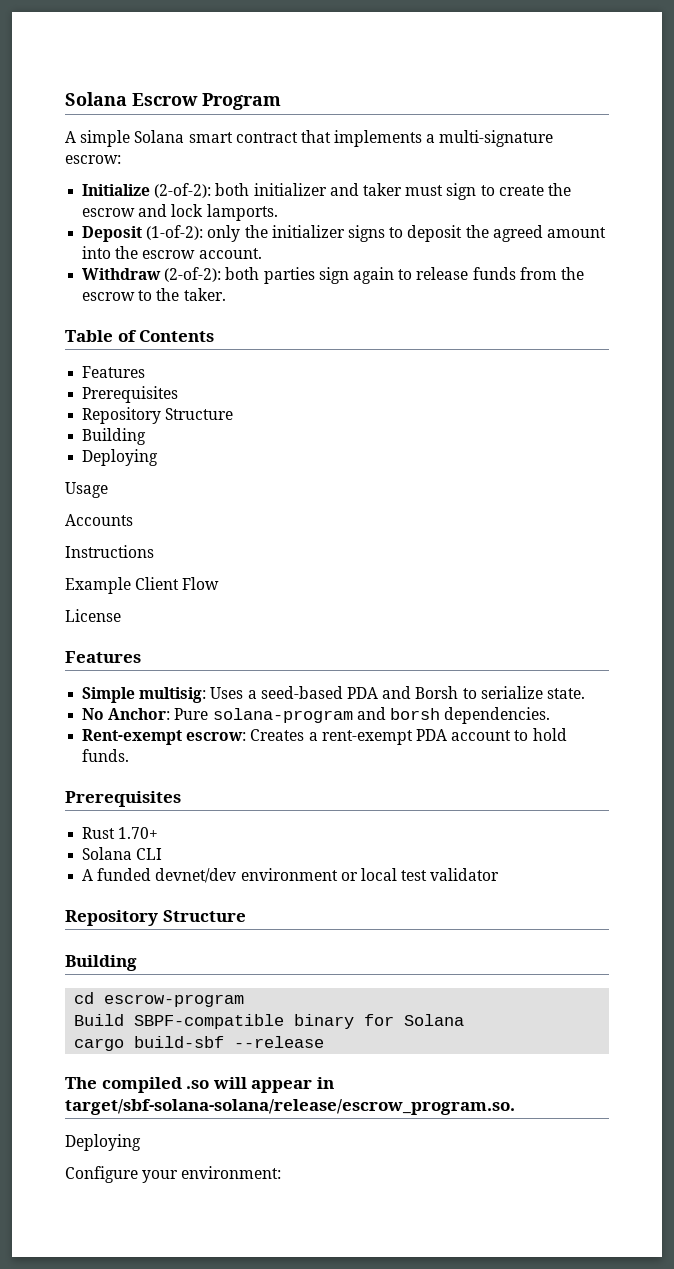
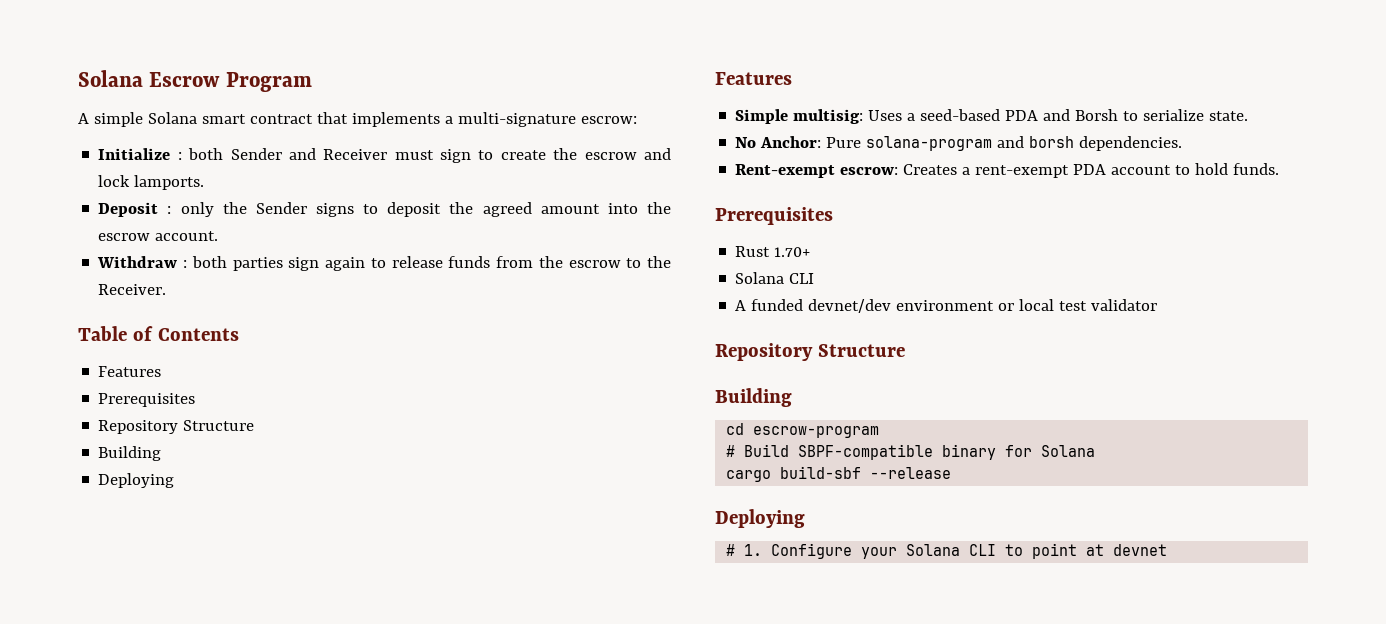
[154,183,402,198] (2‑of‑2): both initializer and taker -> [177,148,388,160] : both Sender and Receiver
[146,225,204,240] (1‑of‑2): -> [167,206,172,214] :
[271,225,345,238] initializer -> [255,202,307,214] Sender
[164,267,222,282] (2‑of‑2): -> [183,260,188,268] :
[183,288,226,301] taker. -> [98,284,167,295] Receiver.
[65,482,108,498] [65,514,133,526] [65,545,154,558] [65,577,220,594] [65,609,121,622] // Usage // Accounts // Instructions // Example Client Flow // License -> (175, 480) none
(245, 1000) none -> [726,445,736,457] #
[65,1077,334,1093] [65,1099,515,1115] [65,1134,141,1151] [65,1166,282,1183] The compiled .so will appear in target/sbf-solana-solana/release/escrow_program.so. // Deploying // Configure your environment: -> [715,509,805,528] [726,543,1168,559] Deploying // # 1. Configure your Solana CLI to point at devnet

